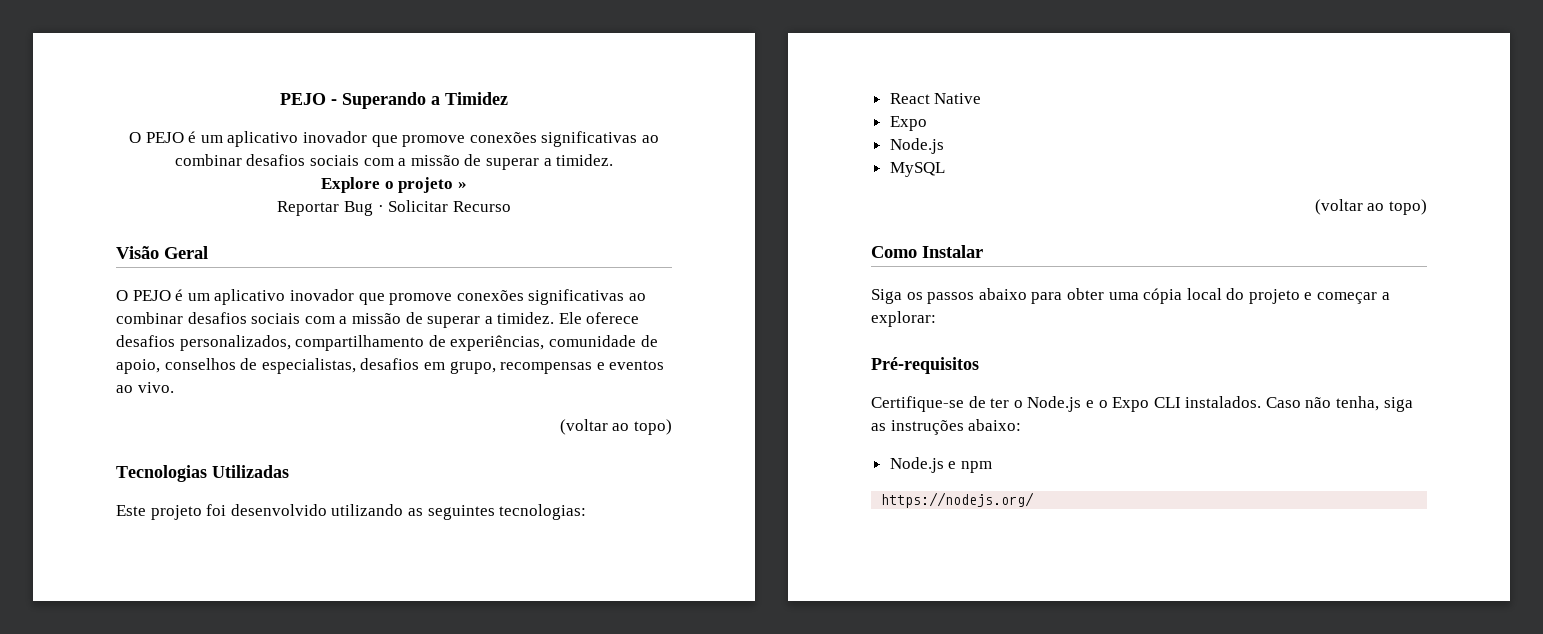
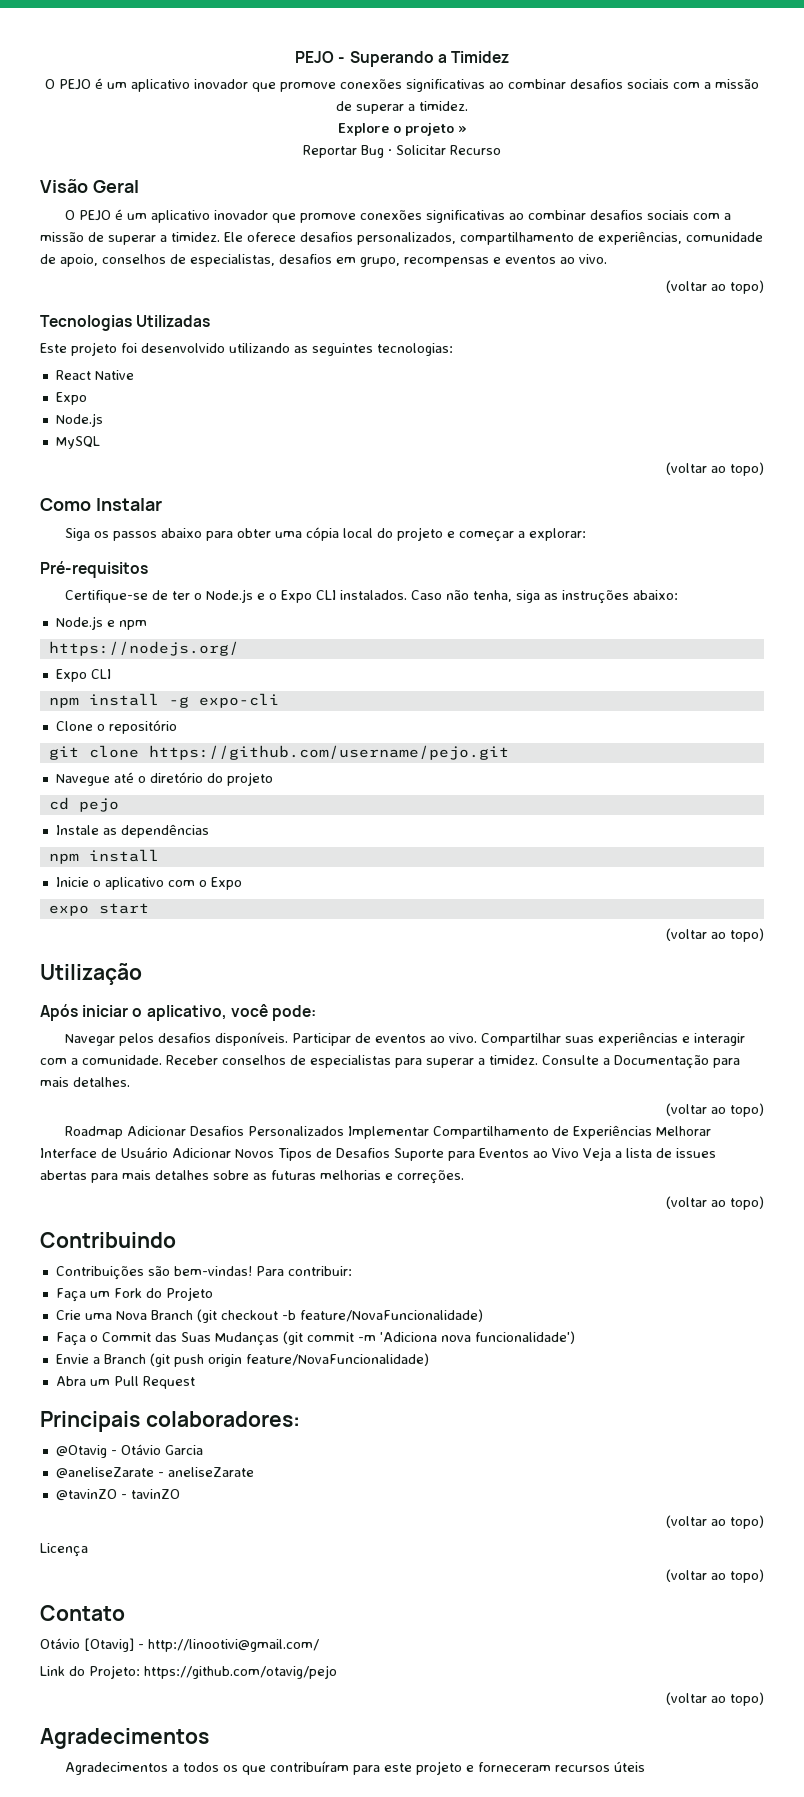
(1035, 500) none -> [55,669,111,682] [48,693,279,708] [55,720,177,734] [48,745,509,760] [55,772,273,786] [48,797,119,812] [55,824,209,838] [48,849,159,864] [55,877,242,890] [48,903,149,916] [666,928,764,942] [40,963,142,985] [40,1004,316,1021] [65,1032,746,1046] [40,1055,740,1069] [40,1077,130,1087] [666,1103,764,1117] [65,1125,712,1139] [40,1147,716,1161] [40,1170,464,1184] [666,1196,764,1210] [40,1232,176,1248] [55,1266,352,1280] [55,1287,213,1302] [55,1309,483,1323] [55,1331,575,1346] [55,1353,429,1367] [55,1376,195,1389] [40,1411,300,1432] [55,1444,203,1458] [55,1467,254,1479] [55,1489,180,1501] [666,1515,764,1529] [40,1543,88,1557] [666,1569,764,1583] [40,1605,125,1621] [40,1638,319,1652] [40,1665,337,1679] [666,1692,764,1706] [40,1728,209,1749] [65,1761,646,1775] // Expo CLI // npm install -g expo-cli // Clone o repositório // git clone https://github.com/username/pejo.git // Navegue até o diretório do projeto // cd pejo // Instale as dependências // npm install // Inicie o aplicativo com o Expo // expo start // (voltar ao topo) // Utilização // Após iniciar o aplicativo, você pode: // Navegar pelos desafios disponíveis. Participar de eventos ao vivo. Compartilhar suas experiências e interagir com a comunidade. Receber conselhos de especialistas para superar a timidez. Consulte a Documentação para mais detalhes. // (voltar ao topo) // Roadmap Adicionar Desafios Personalizados Implementar Compartilhamento de Experiências Melhorar Interface de Usuário Adicionar Novos Tipos de Desafios Suporte para Eventos ao Vivo Veja a lista de issues abertas para mais detalhes sobre as futuras melhorias e correções. // (voltar ao topo) // Contribuindo // Contribuições são bem-vindas! Para contribuir: // Faça um Fork do Projeto // Crie uma Nova Branch (git checkout -b feature/NovaFuncionalidade) // Faça o Commit das Suas Mudanças (git commit -m 'Adiciona nova funcionalidade') // Envie a Branch (git push origin feature/NovaFuncionalidade) // Abra um Pull Request // Principais colaboradores: // @Otavig - Otávio Garcia // @aneliseZarate - aneliseZarate // @tavinZO - tavinZO // (voltar ao topo) // Licença // (voltar ao topo) // Contato // Otávio [Otavig] - http://linootivi@gmail.com/ // Link do Projeto: https://github.com/otavig/pejo // (voltar ao topo) // Agradecimentos // Agradecimentos a todos os que contribuíram para este projeto e forneceram recursos úteis

